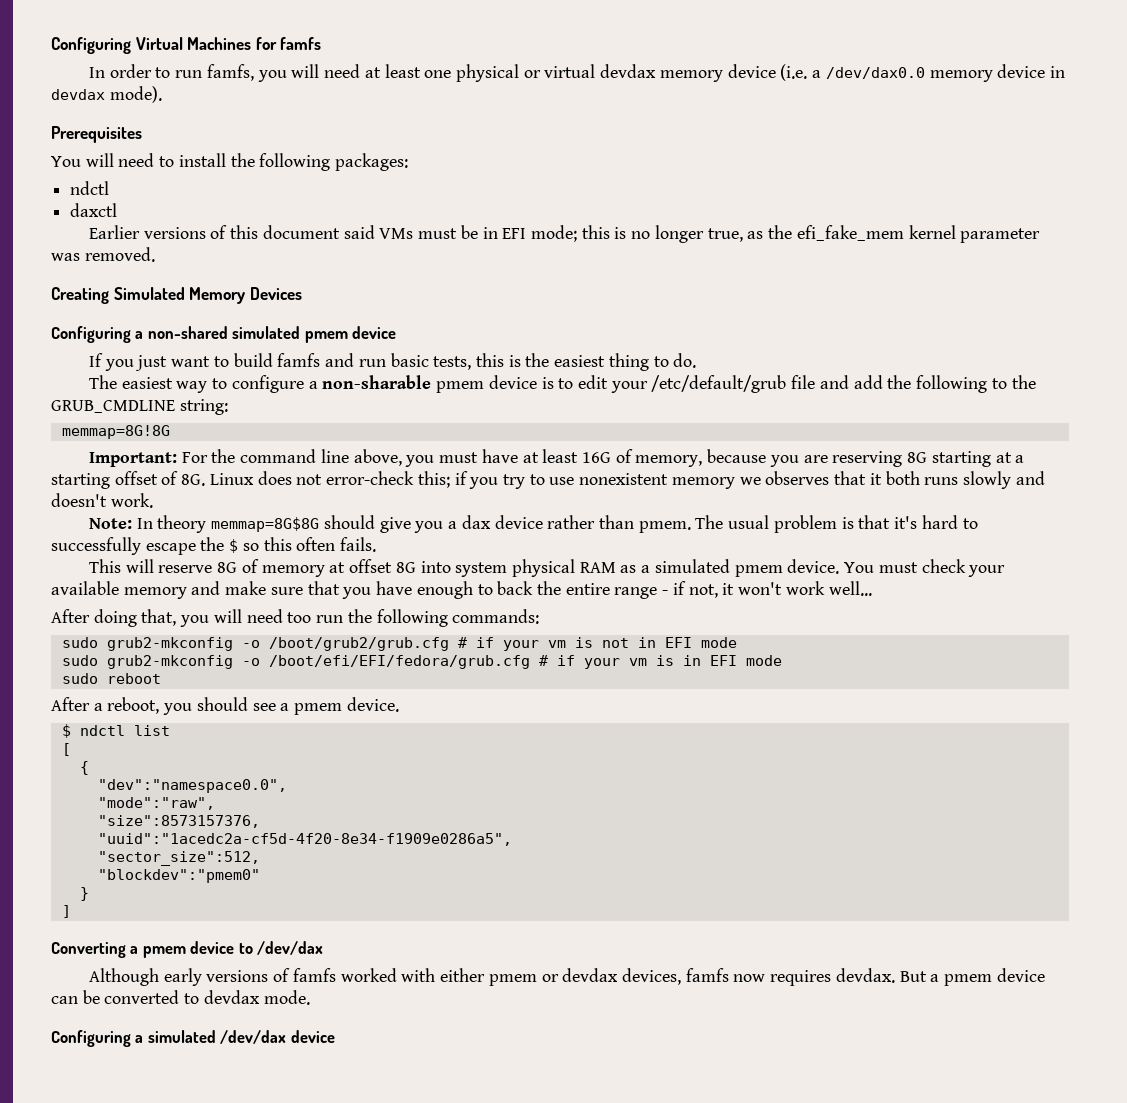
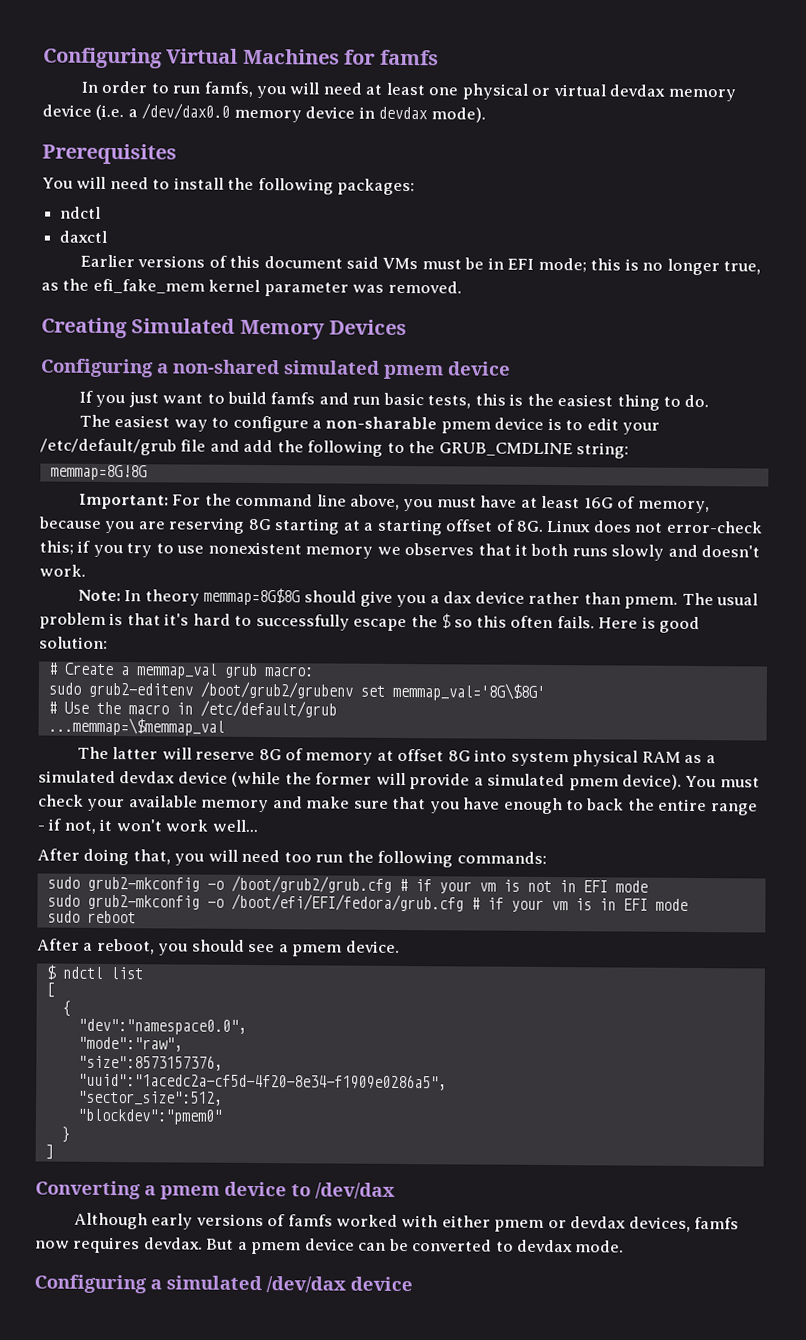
[89,559,122,573] // This -> [598,616,701,634] [39,636,108,649] [47,662,314,679] [47,681,545,701] [47,700,337,718] [47,717,225,736] [76,746,159,760] Here is good solution: // # Create a memmap_val grub macro: // sudo grub2-editenv /boot/grub2/grubenv set memmap_val='8G\$8G' // # Use the macro in /etc/default/grub // ...memmap=\$memmap_val // The latter
[734,559,840,577] pmem device. -> [119,771,683,791] devdax device (while the former will provide a simulated pmem device).

